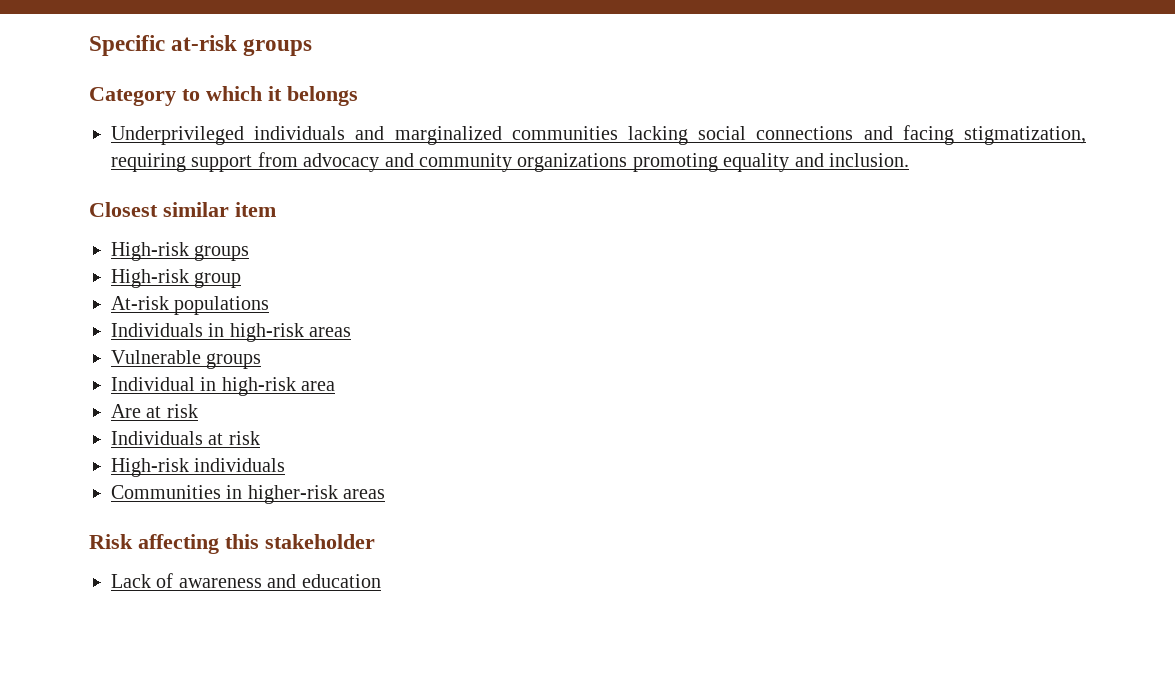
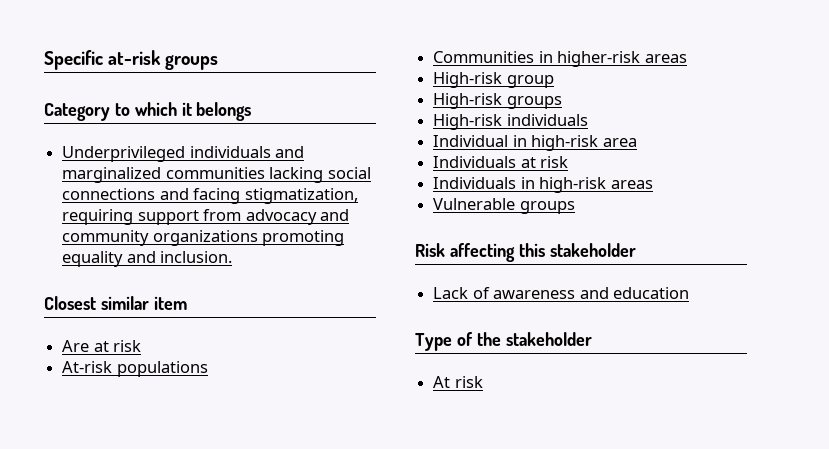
[111,242,250,261] [111,269,242,288] [111,296,270,315] High-risk groups // High-risk group // At-risk populations -> [62,340,142,352] [62,361,208,377] [433,51,687,67] [433,72,554,88] [433,93,562,109] [433,114,588,130] [433,135,637,151] [433,156,569,168] Are at risk // At-risk populations // Communities in higher-risk areas // High-risk group // High-risk groups // High-risk individuals // Individual in high-risk area // Individuals at risk
[111,377,336,396] [111,404,198,418] [111,431,260,445] [111,458,286,477] [111,485,386,504] // Individual in high-risk area // Are at risk // Individuals at risk // High-risk individuals // Communities in higher-risk areas -> (575, 207) none
(381, 581) none -> [415,332,592,351] [433,376,483,388] // Type of the stakeholder // At risk

